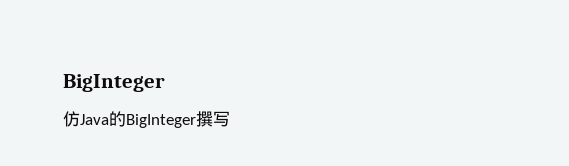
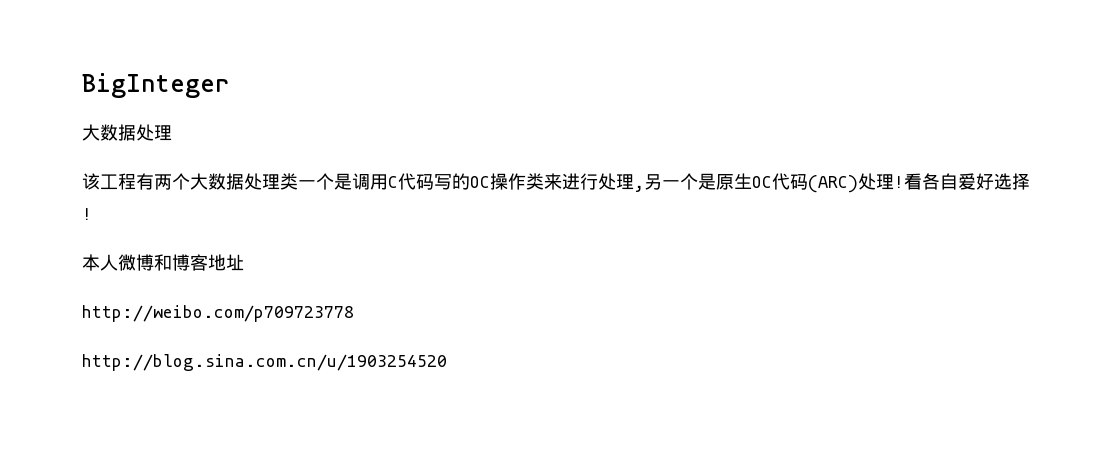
[63,111,230,128] 仿Java的BigInteger撰写 -> [82,124,172,141] [82,173,1030,193] [82,208,92,220] [82,254,244,271] [82,305,354,322] [82,354,447,371] 大数据处理 // 该工程有两个大数据处理类一个是调用C代码写的OC操作类来进行处理,另一个是原生OC代码(ARC)处理!看各自爱好选择! // 本人微博和博客地址 // http://weibo.com/p709723778 // http://blog.sina.com.cn/u/1903254520

